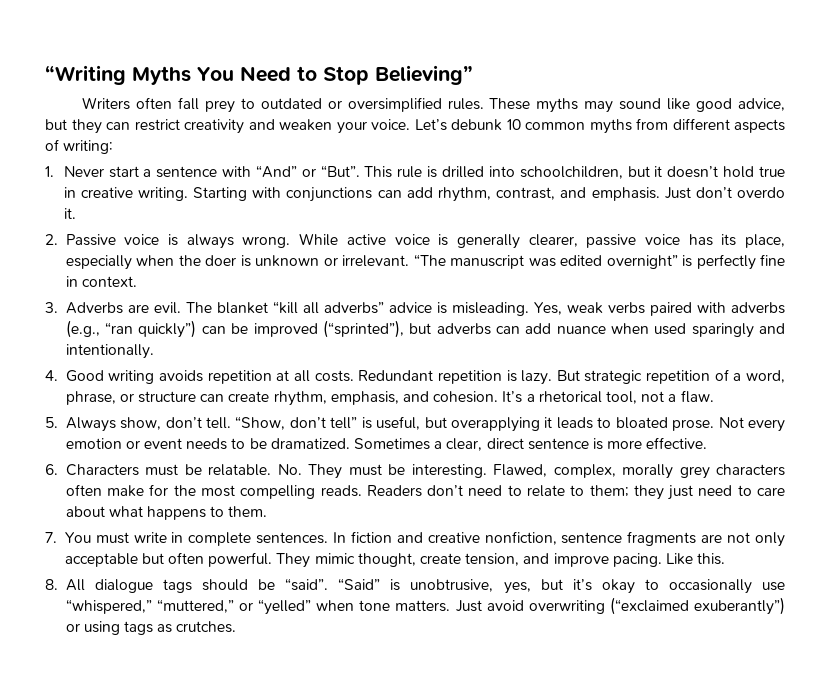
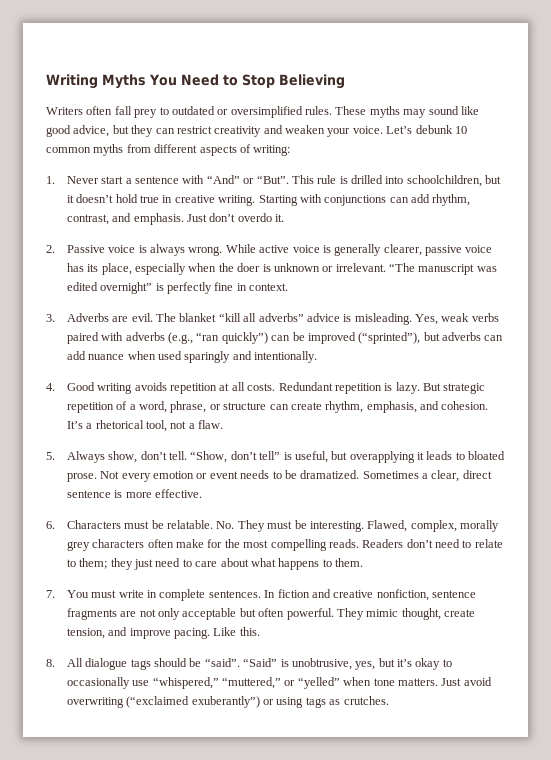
[45,65,126,85] “Writing -> [46,74,98,89] Writing
[375,65,473,85] Believing” -> [278,74,345,89] Believing

